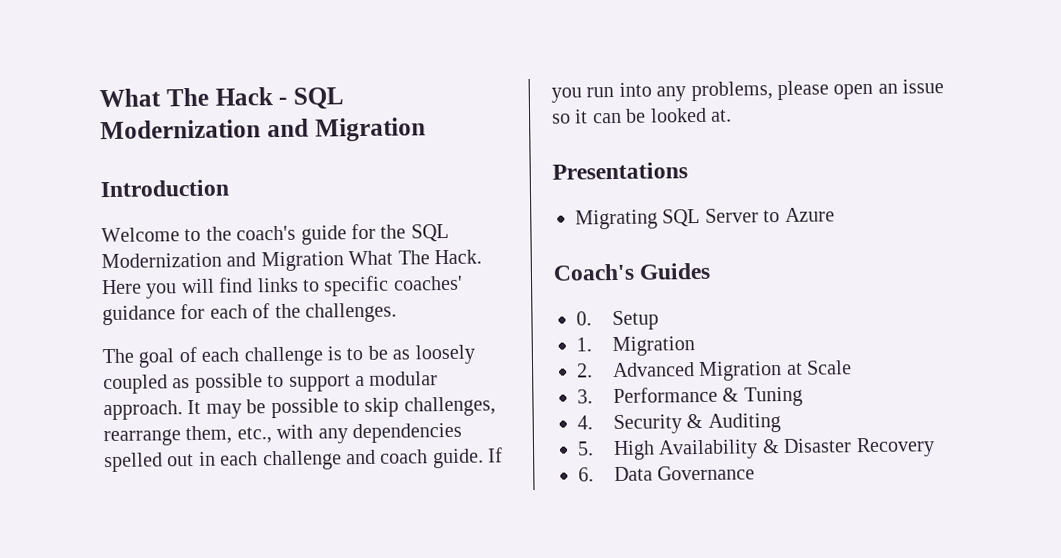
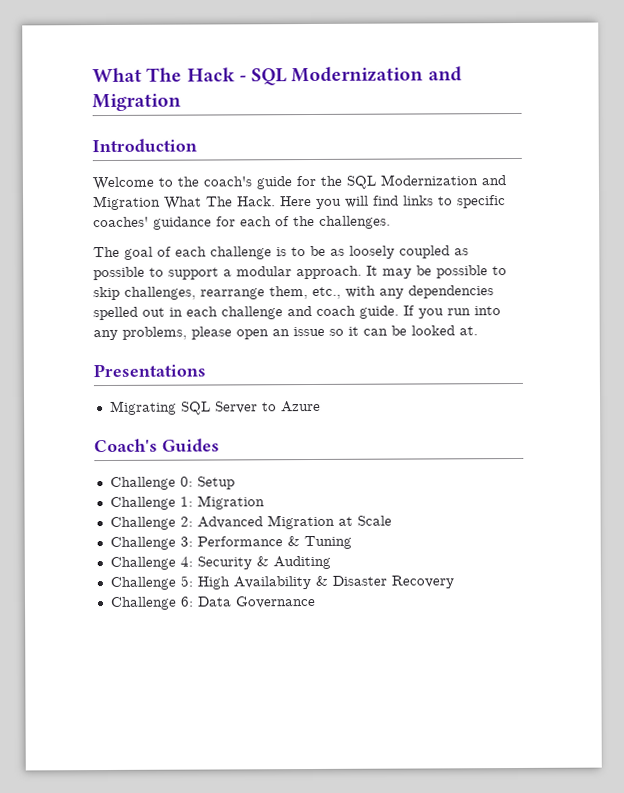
[576,311,592,326] 0. -> [109,476,193,490] Challenge 0:
[576,336,696,357] [577,363,593,378] 1. Migration // 2. -> [109,495,265,510] [109,516,193,530] Challenge 1: Migration // Challenge 2:
[577,389,593,404] 3. -> [109,536,193,550] Challenge 3:
[577,415,593,430] 4. -> [109,556,193,570] Challenge 4:
[577,441,594,456] 5. -> [109,575,193,590] Challenge 5:
[578,467,594,482] 6. -> [109,596,194,610] Challenge 6:

